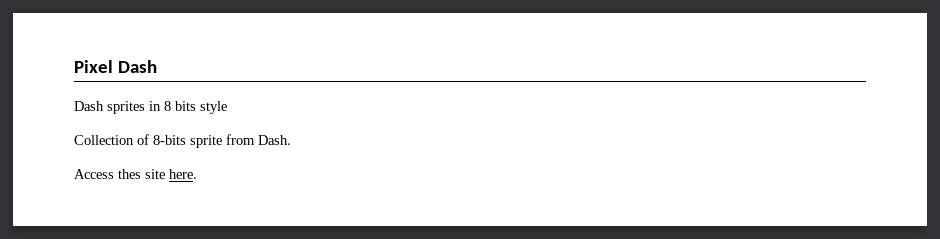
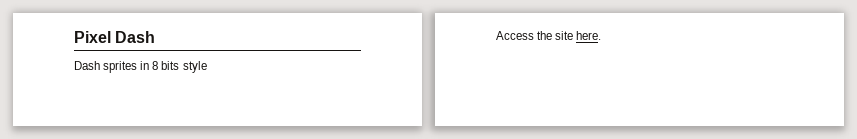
[74,134,291,148] // Collection of 8-bits sprite from Dash. -> (207, 67) none
[118,169,141,179] thes -> [537,31,553,40] the

